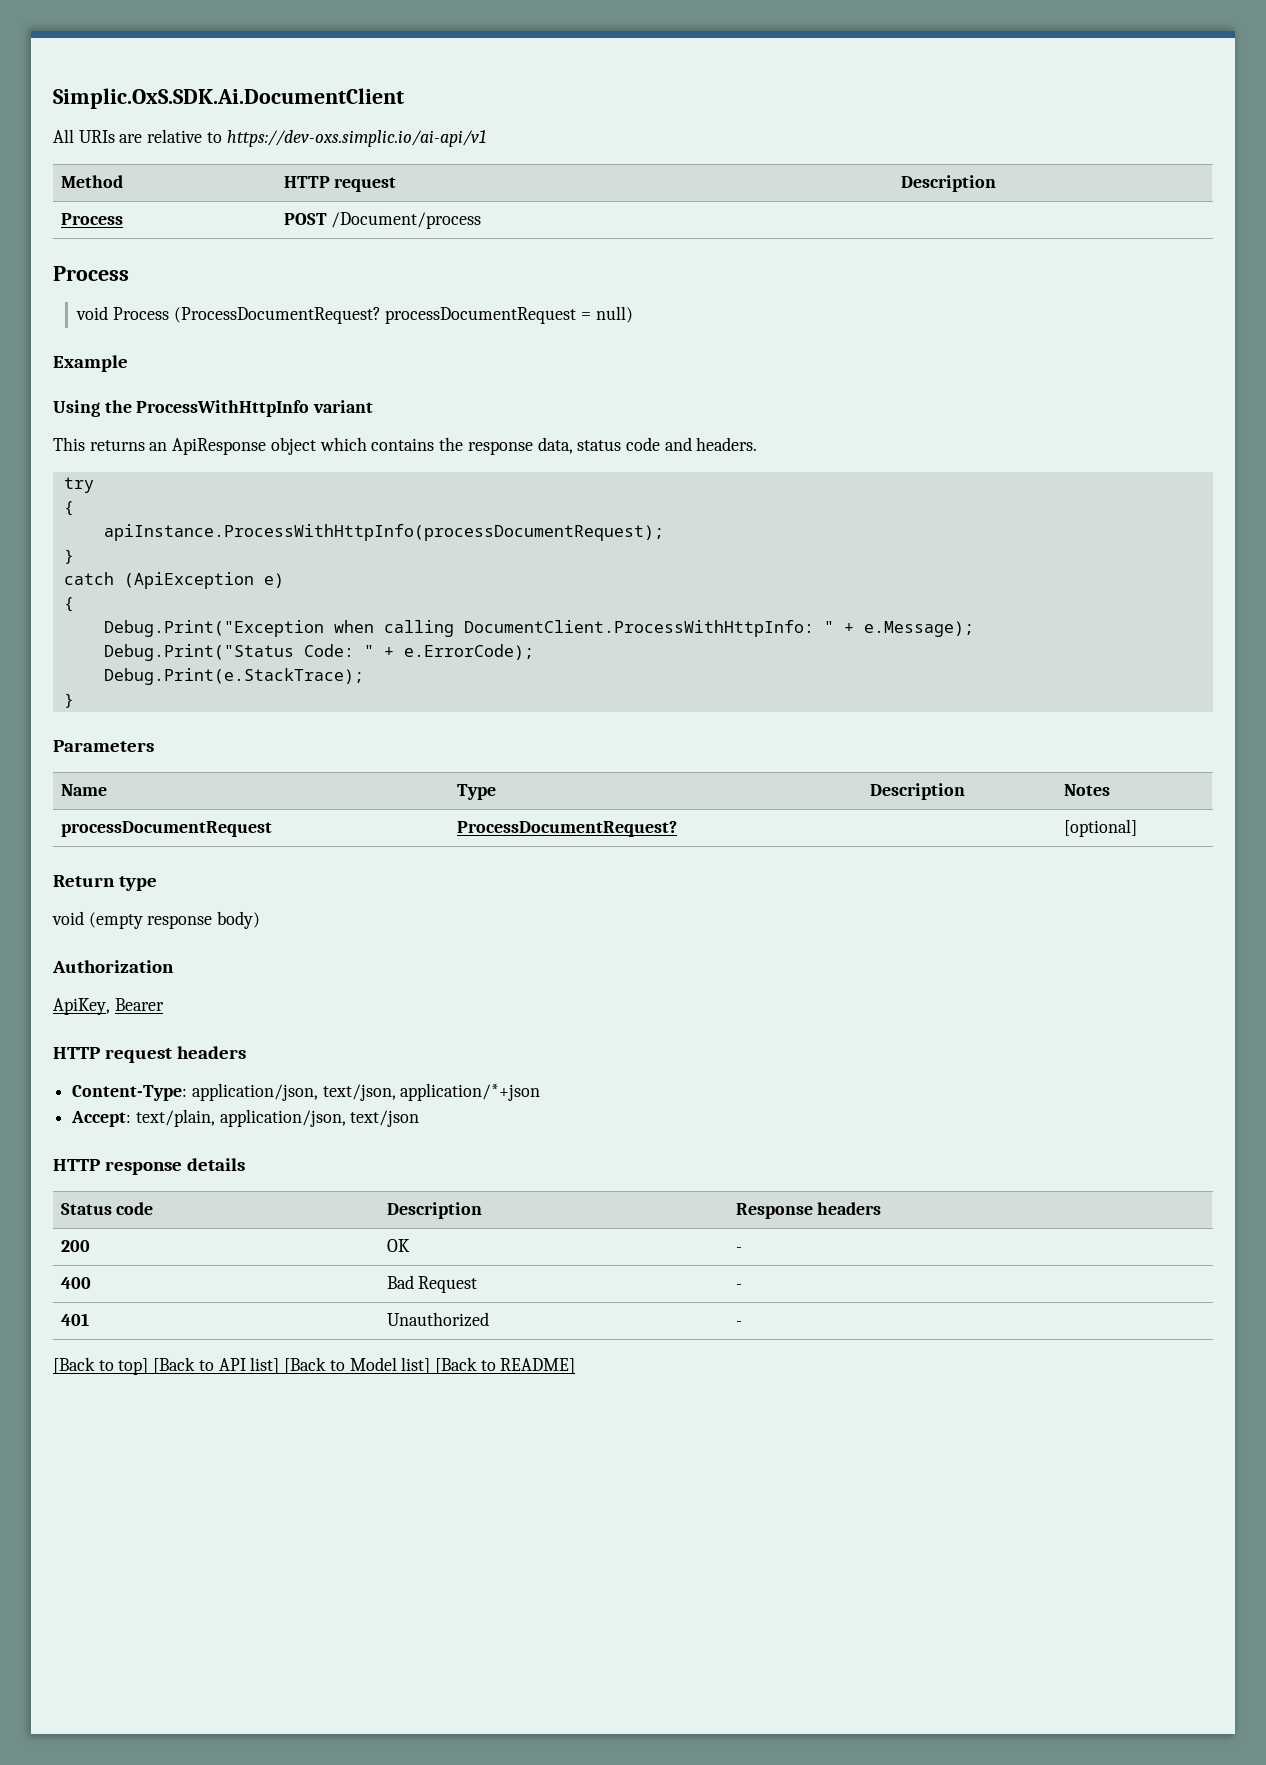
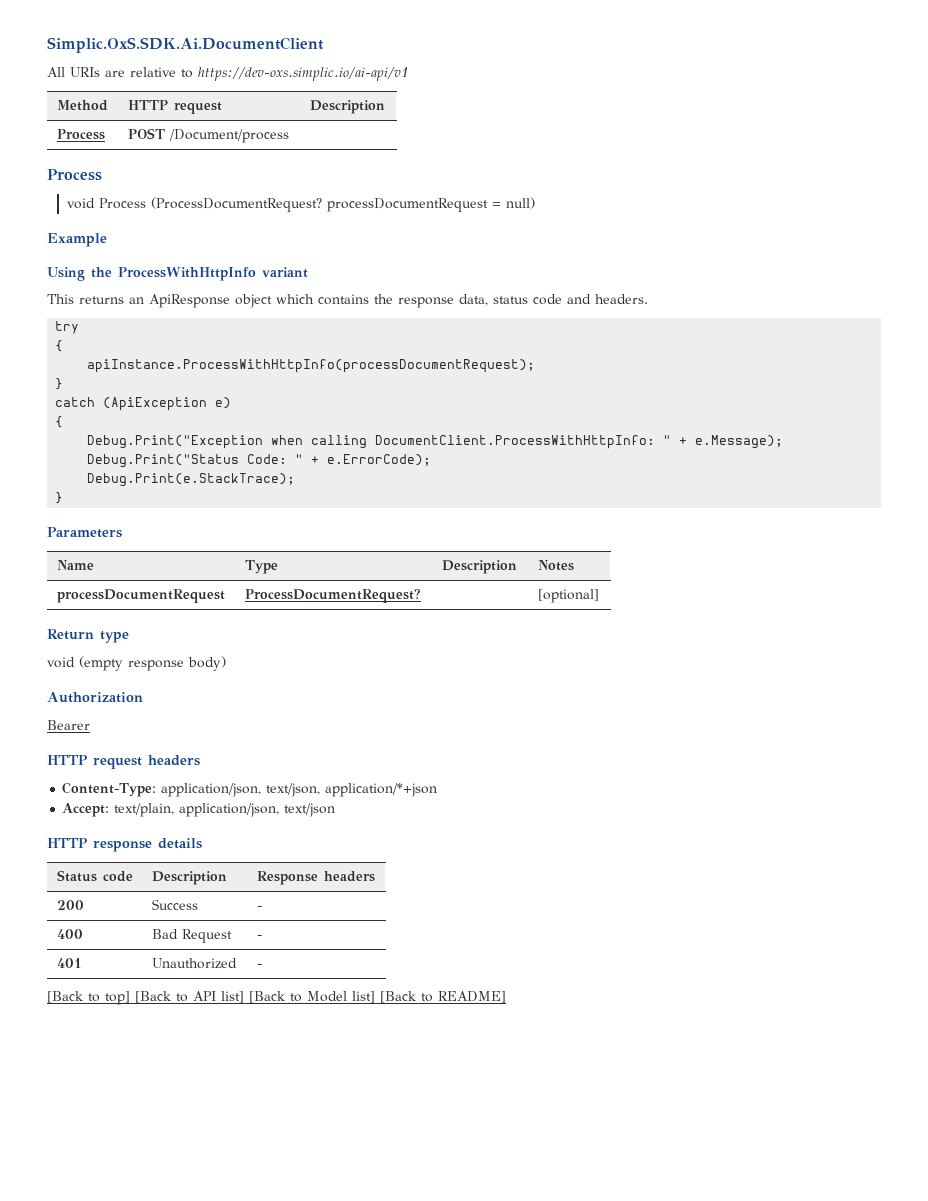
[53,998,110,1015] ApiKey, -> (143, 697) none
[386,1239,410,1252] OK -> [151,899,198,910] Success

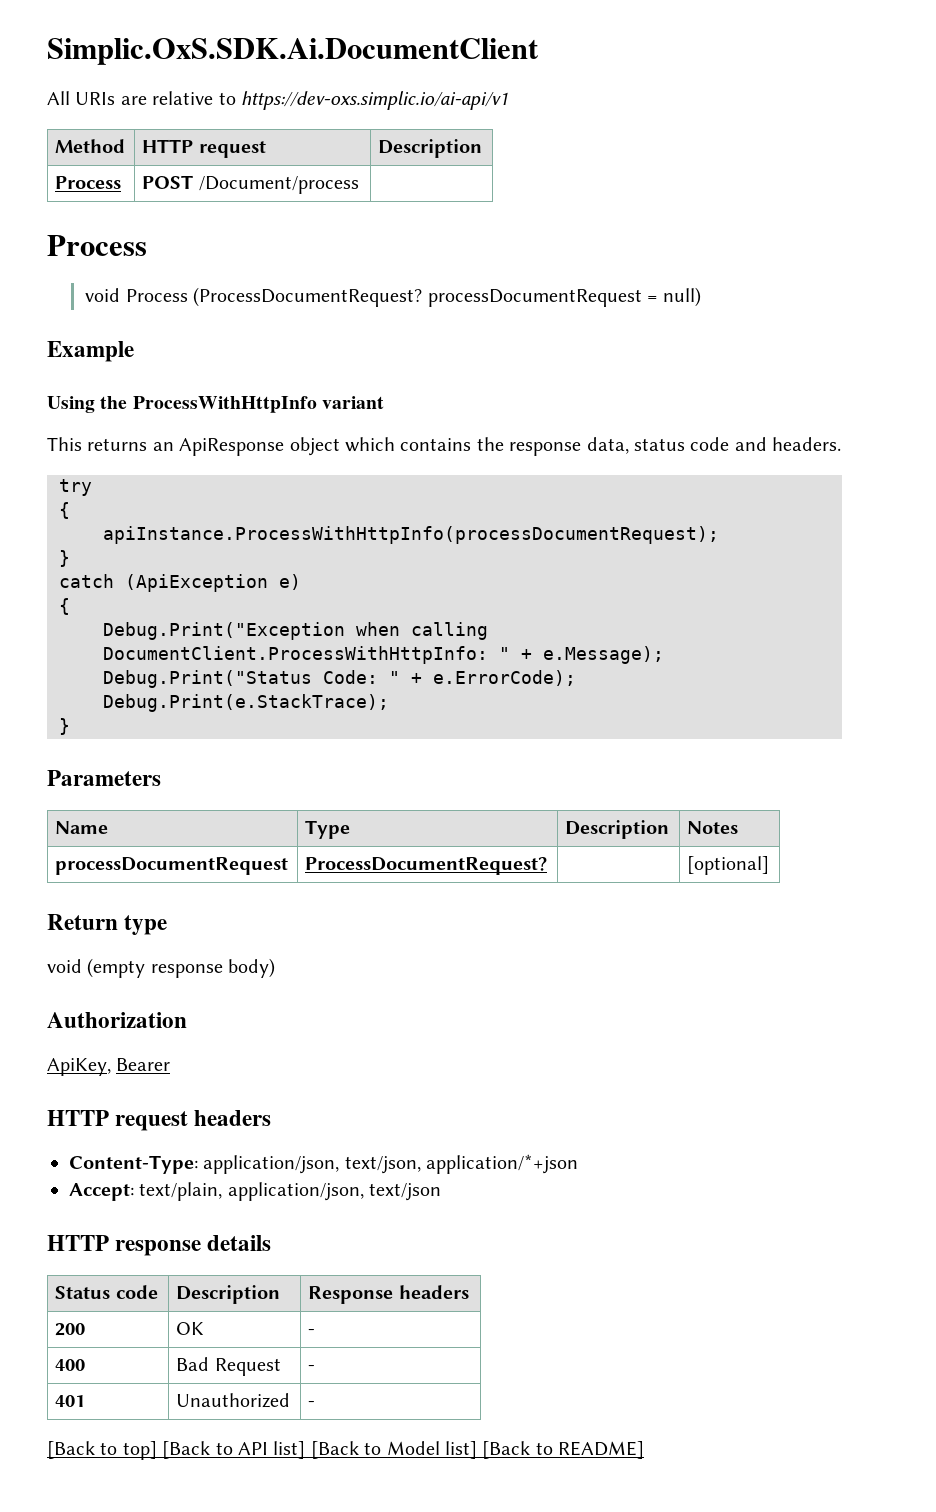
(143, 697) none -> [47,1058,111,1076] ApiKey,
[151,899,198,910] Success -> [176,1322,205,1335] OK

